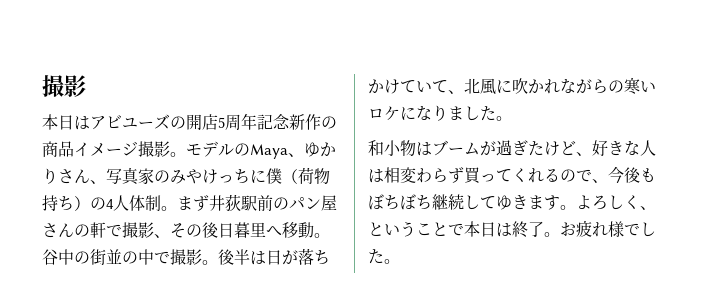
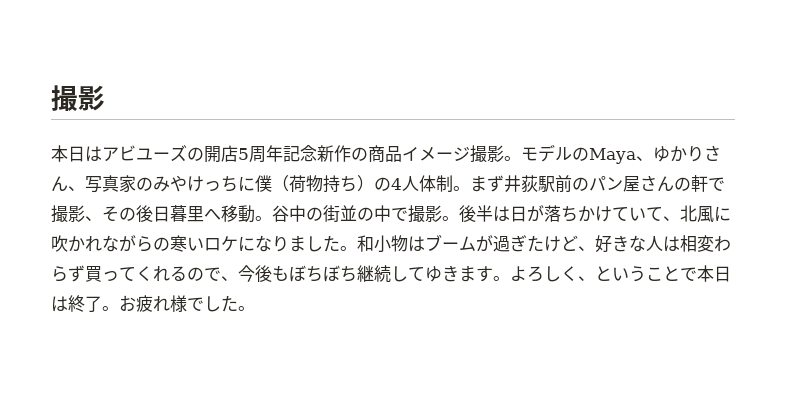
(512, 118) // -> (357, 248) none

